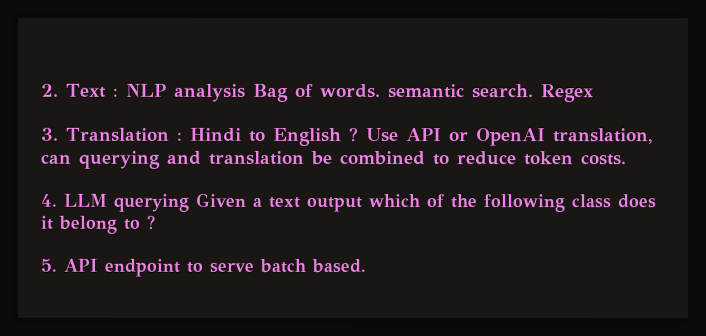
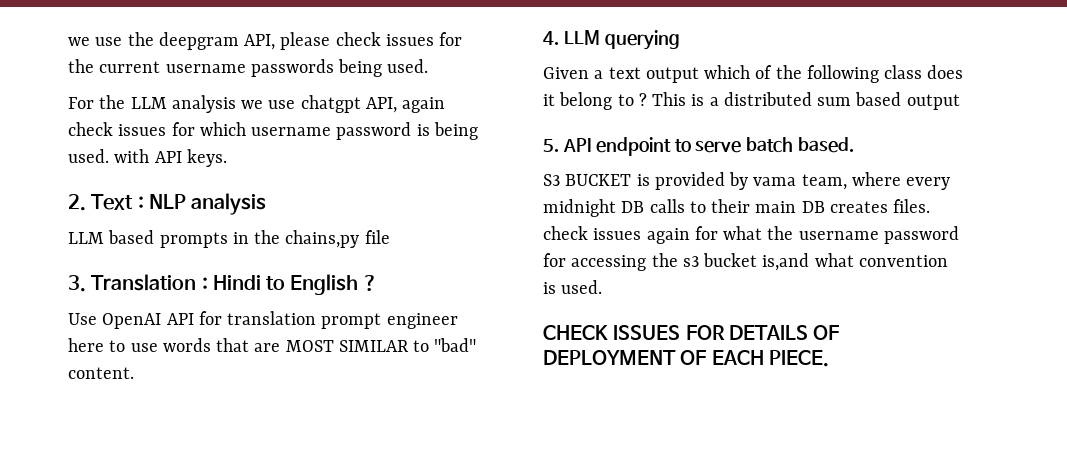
(41, 90) none -> [68,32,463,50] [68,59,429,77] [68,95,446,113] [68,122,478,140] [68,149,227,167] we use the deepgram API, please check issues for the current username passwords being used. // For the LLM analysis we use chatgpt API, again check issues for which username password is being used. with API keys. //
[252,83,594,103] Bag of words. semantic search. Regex -> [68,230,390,248] // LLM based prompts in the chains,py file
[365,128,653,147] [41,150,627,169] Use API or OpenAI translation, can querying and translation be combined to reduce token costs. -> [68,311,458,329] [68,338,477,352] [68,367,134,379] // Use OpenAI API for translation prompt engineer here to use words that are MOST SIMILAR to "bad" content.
(189, 202) none -> (680, 40) //
(155, 222) none -> [652,92,960,110] This is a distributed sum based output
(366, 266) none -> [543,172,951,190] [543,199,931,217] [543,226,959,244] [543,253,948,271] [543,280,603,294] [543,325,840,340] [543,350,829,367] // S3 BUCKET is provided by vama team, where every midnight DB calls to their main DB creates files. check issues again for what the username password for accessing the s3 bucket is,and what convention is used. // CHECK ISSUES FOR DETAILS OF DEPLOYMENT OF EACH PIECE.

